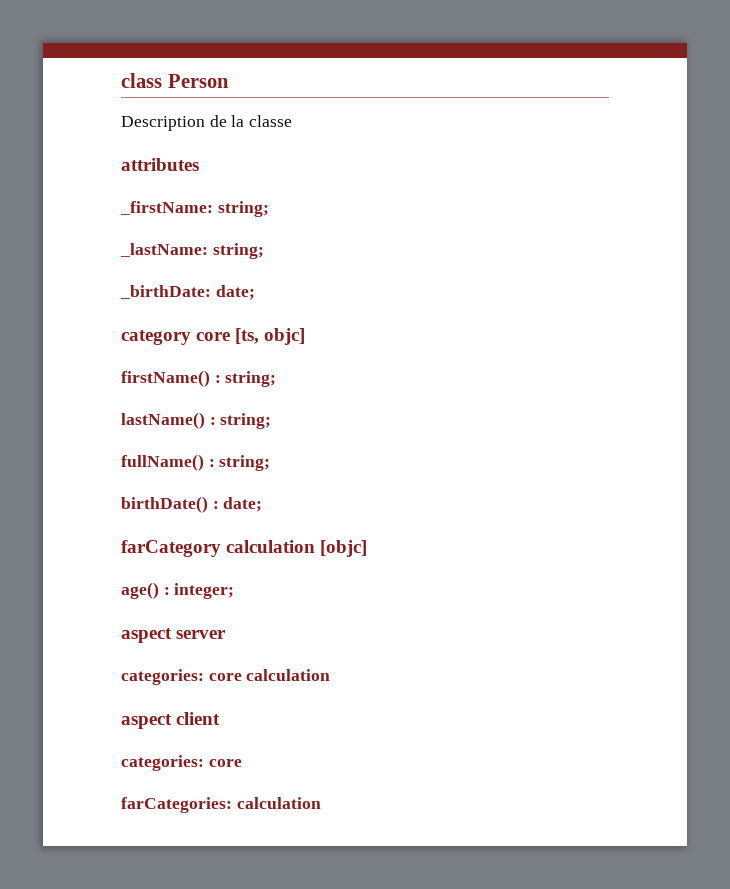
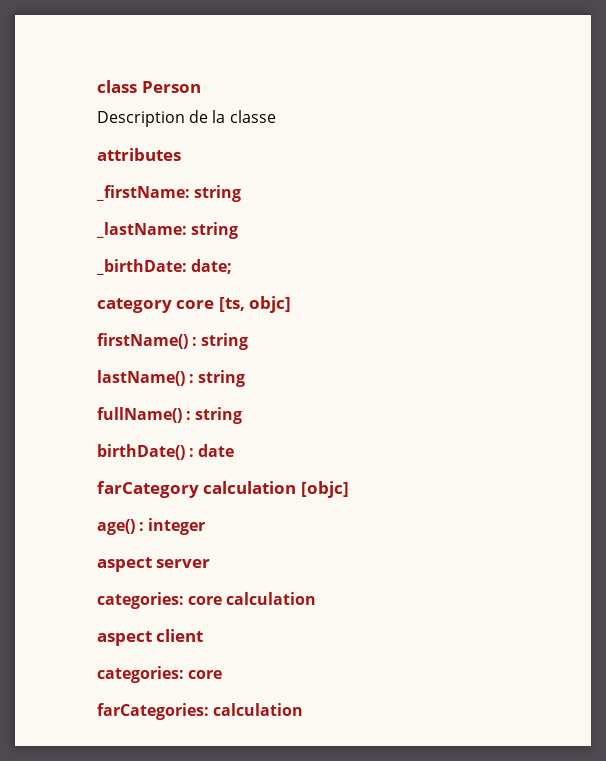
[217,201,269,217] string; -> [194,185,242,202] string
[212,243,264,259] string; -> [191,222,239,239] string
[225,371,277,387] string; -> [201,333,249,350] string
[220,413,272,429] string; -> [198,370,246,387] string
[219,455,271,471] string; -> [195,407,243,424] string
[223,497,263,512] date; -> [198,444,235,457] date
[174,583,235,599] integer; -> [148,518,206,535] integer

